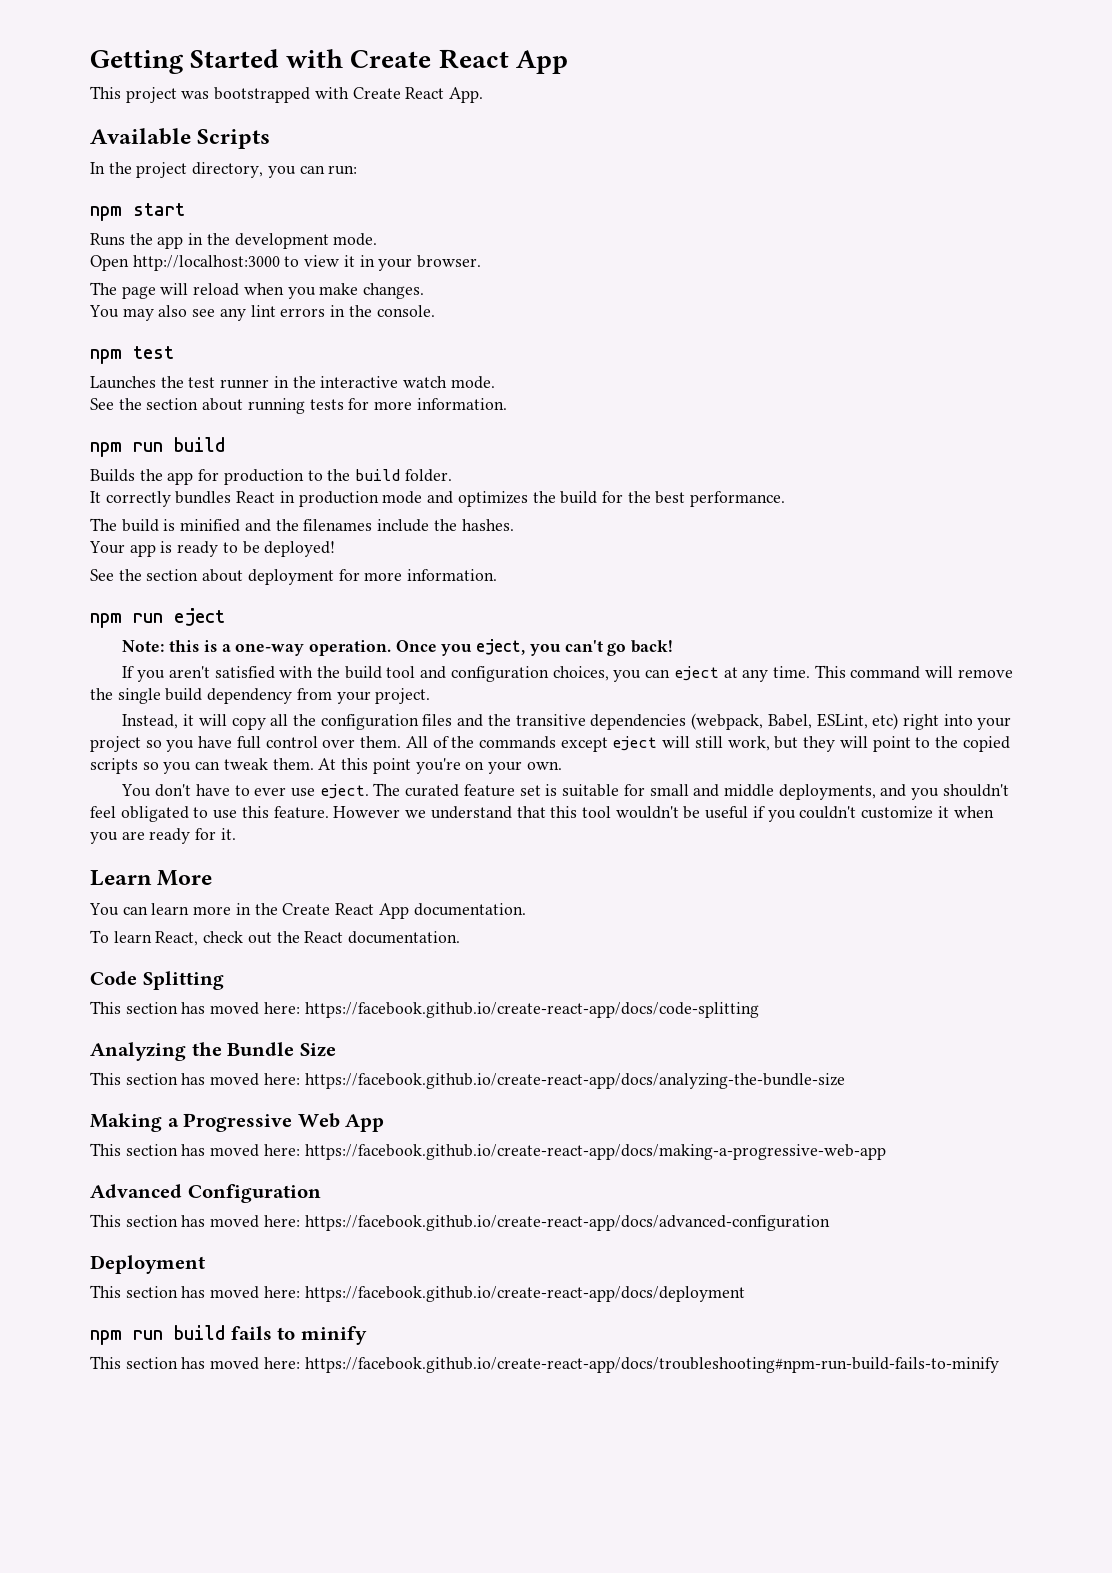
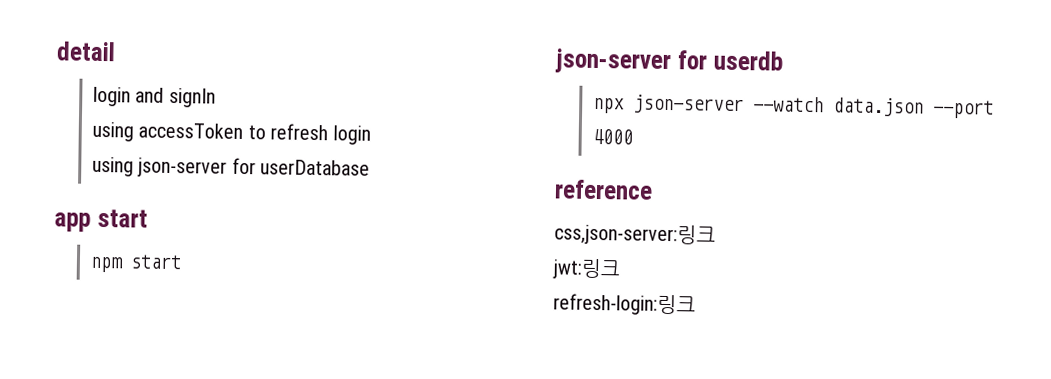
[90,49,569,74] [90,86,484,103] [90,128,271,149] [90,162,358,178] [90,203,185,221] [90,233,378,249] [90,255,482,271] [90,282,425,299] [89,305,435,321] [90,346,174,364] [90,376,495,389] [90,398,507,414] [90,437,225,457] [90,469,452,485] [90,491,786,507] [90,518,514,532] [89,541,336,557] [90,569,498,585] [90,608,225,628] [122,639,674,656] [122,665,1013,682] [90,688,431,704] [122,713,1012,730] [90,736,1010,752] [90,758,562,774] [121,783,1009,800] [90,806,994,822] [90,828,236,844] [90,870,213,886] [89,903,526,919] [90,930,461,946] [90,971,224,990] [90,1001,759,1018] [90,1042,336,1061] [90,1072,845,1089] [90,1113,385,1132] [90,1143,886,1160] [90,1184,321,1203] [90,1214,830,1231] [90,1255,205,1274] [90,1285,745,1302] [90,1325,367,1345] [90,1356,999,1373] Getting Started with Create React App // This project was bootstrapped with Create React App. // Available Scripts // In the project directory, you can run: // npm start // Runs the app in the development mode. // Open http://localhost:3000 to view it in your browser. // The page will reload when you make changes. // You may also see any lint errors in the console. // npm test // Launches the test runner in the interactive watch mode. // See the section about running tests for more information. // npm run build // Builds the app for production to the build folder. // It correctly bundles React in production mode and optimizes the build for the best performance. // The build is minified and the filenames include the hashes. // Your app is ready to be deployed! // See the section about deployment for more information. // npm run eject // Note: this is a one-way operation. Once you eject, you can't go back! // If you aren't satisfied with the build tool and configuration choices, you can eject at any time. This command will remove the single build dependency from your project. // Instead, it will copy all the configuration files and the transitive dependencies (webpack, Babel, ESLint, etc) right into your project so you have full control over them. All of the commands except eject will still work, but they will point to the copied scripts so you can tweak them. At this point you're on your own. // You don't have to ever use eject. The curated feature set is suitable for small and middle deployments, and you shouldn't feel obligated to use this feature. However we understand that this tool wouldn't be useful if you couldn't customize it when you are ready for it. // Learn More // You can learn more in the Create React App documentation. // To learn React, check out the React documentation. // Code Splitting // This section has moved here: https://facebook.github.io/create-react-app/docs/code-splitting // Analyzing the Bundle Size // This section has moved here: https://facebook.github.io/create-react-app/docs/analyzing-the-bundle-size // Making a Progressive Web App // This section has moved here: https://facebook.github.io/create-react-app/docs/making-a-progressive-web-app // Advanced Configuration // This section has moved here: https://facebook.github.io/create-react-app/docs/advanced-configuration // Deployment // This section has moved here: https://facebook.github.io/create-react-app/docs/deployment // npm run build fails to minify // This section has moved here: https://facebook.github.io/create-react-app/docs/troubleshooting#npm-run-build-fails-to-minify -> [56,41,116,62] [92,86,216,108] [91,121,371,145] [91,156,371,178] [54,208,148,232] [89,254,182,273] [555,48,783,75] [592,94,994,119] [591,128,633,145] [554,179,653,200] [554,223,716,246] [552,258,621,280] [553,293,696,316] detail // login and signIn // using accessToken to refresh login // using json-server for userDatabase // app start // npm start // json-server for userdb // npx json-server --watch data.json --port 4000 // reference // css,json-server:링크 // jwt:링크 // refresh-login:링크

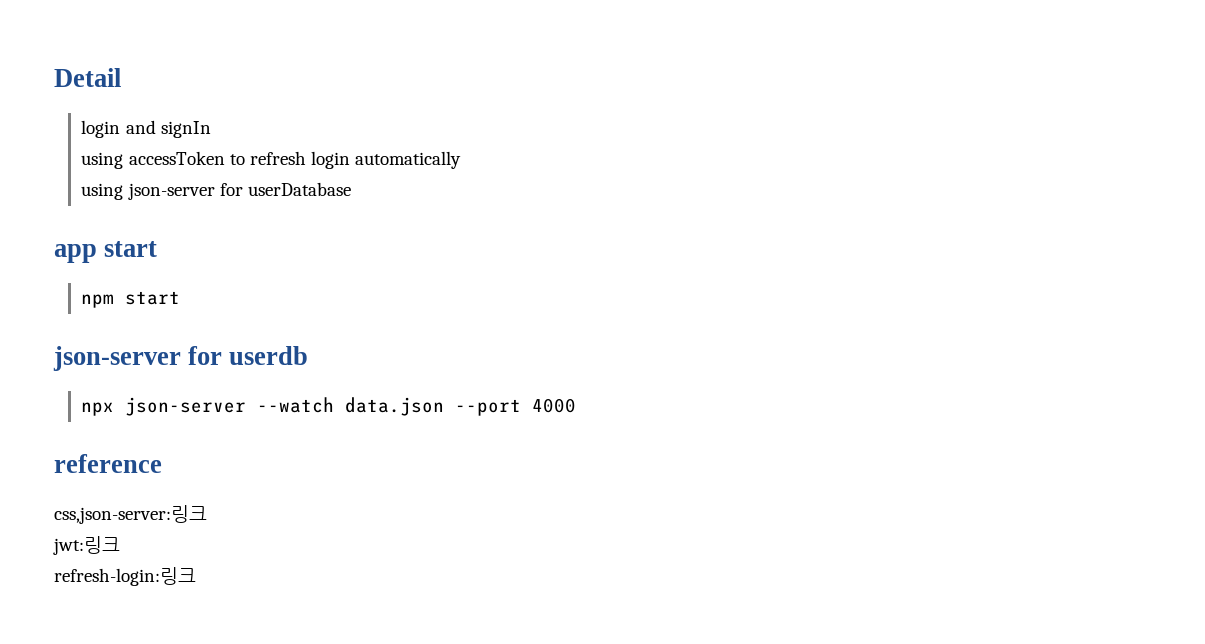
[56,41,116,62] detail -> [54,68,121,87] Detail
(371, 135) none -> [355,151,462,169] automatically

